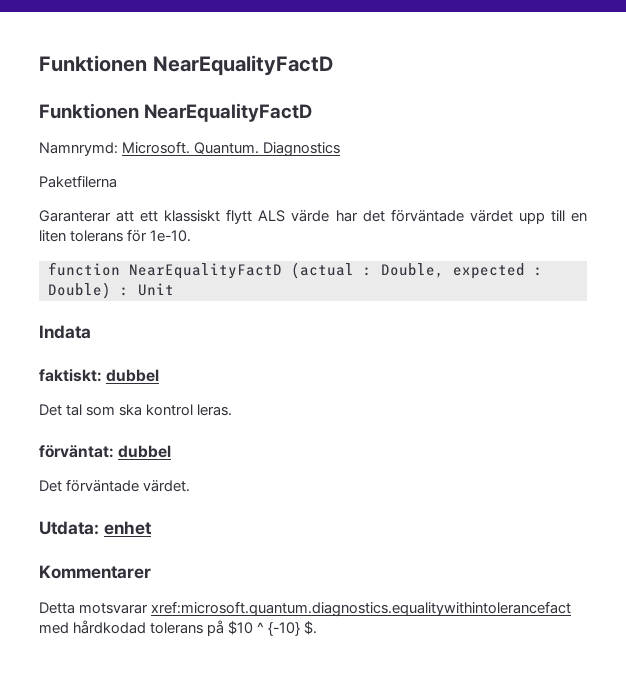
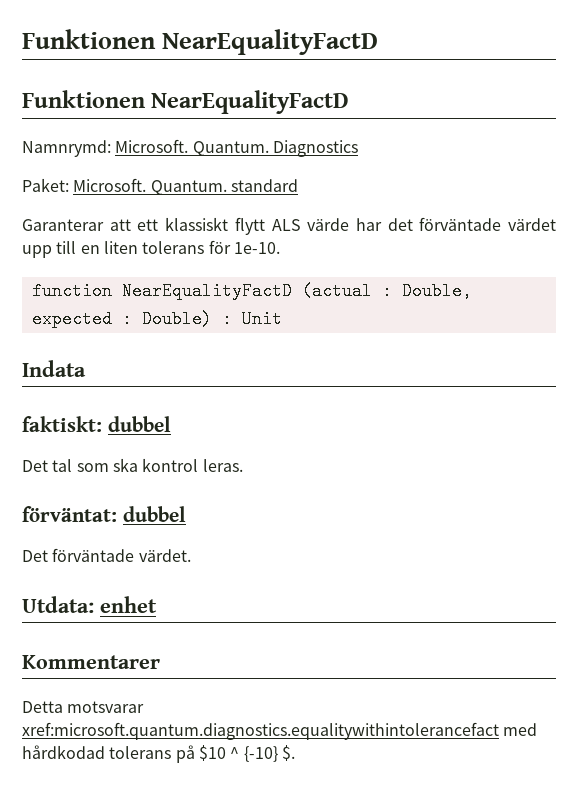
[39,175,117,188] Paketfilerna -> [22,178,298,195] Paket: Microsoft. Quantum. standard

